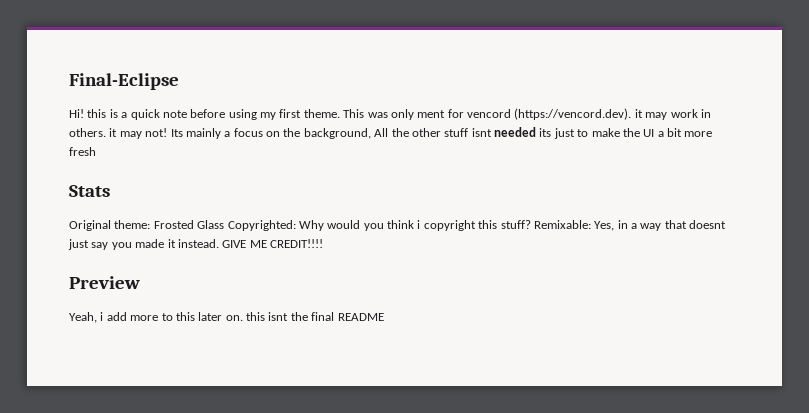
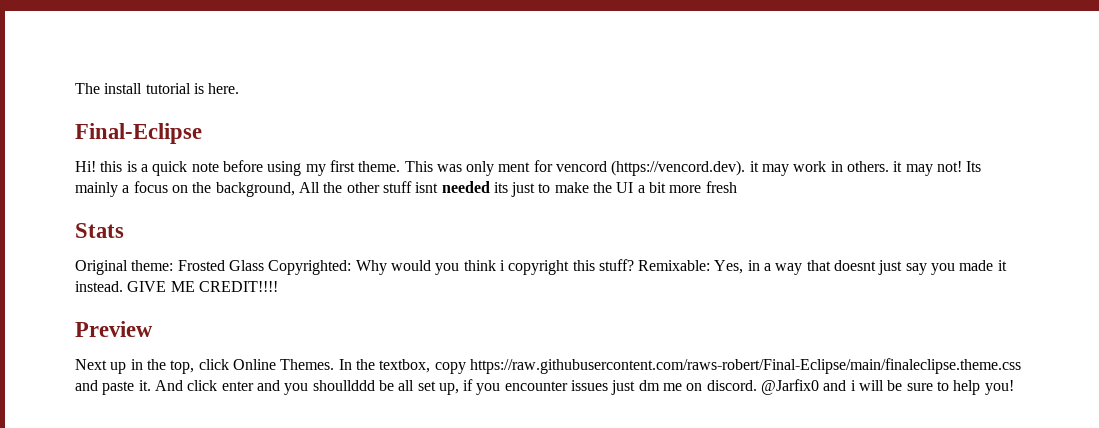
(69, 81) none -> [75,83,240,94] The install tutorial is here. //
[69,312,384,323] Yeah, i add more to this later on. this isnt the final README -> [75,358,1021,374] [75,379,1014,395] Next up in the top, click Online Themes. In the textbox, copy https://raw.githubusercontent.com/raws-robert/Final-Eclipse/main/finaleclipse.theme.css and paste it. And click enter and you shoullddd be all set up, if you encounter issues just dm me on discord. @Jarfix0 and i will be sure to help you!

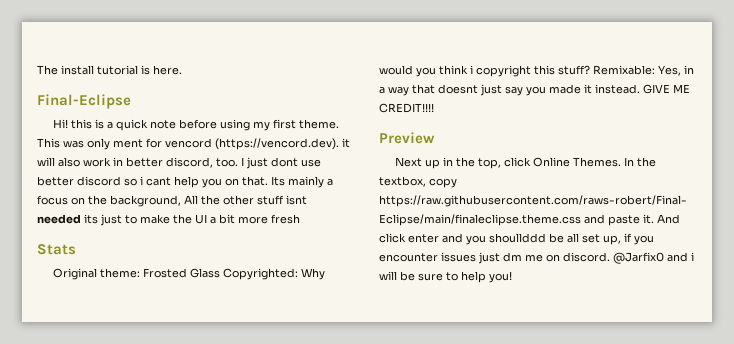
[762,161,963,176] may work in others. it may not! -> [37,157,321,169] [37,176,268,188] will also work in better discord, too. I just dont use better discord so i cant help you on that.

